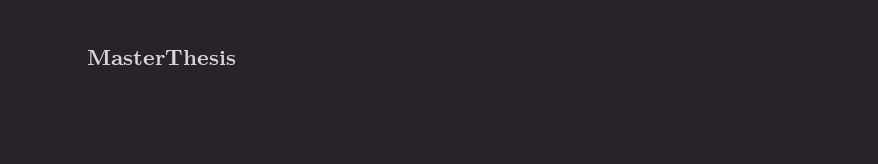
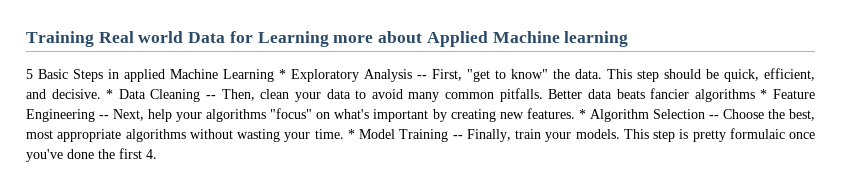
[87,50,236,65] MasterThesis -> [26,31,629,47] [26,68,815,82] [26,88,815,102] [26,108,815,122] [26,128,815,142] [26,148,157,162] Training Real world Data for Learning more about Applied Machine learning // 5 Basic Steps in applied Machine Learning * Exploratory Analysis -- First, "get to know" the data. This step should be quick, efficient, and decisive. * Data Cleaning -- Then, clean your data to avoid many common pitfalls. Better data beats fancier algorithms * Feature Engineering -- Next, help your algorithms "focus" on what's important by creating new features. * Algorithm Selection -- Choose the best, most appropriate algorithms without wasting your time. * Model Training -- Finally, train your models. This step is pretty formulaic once you've done the first 4.

